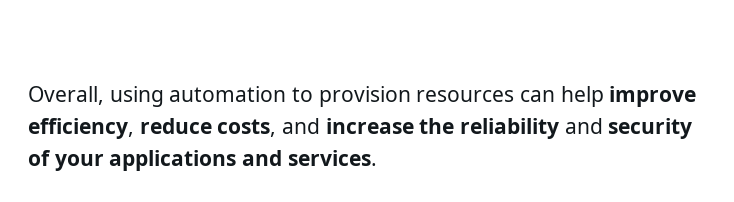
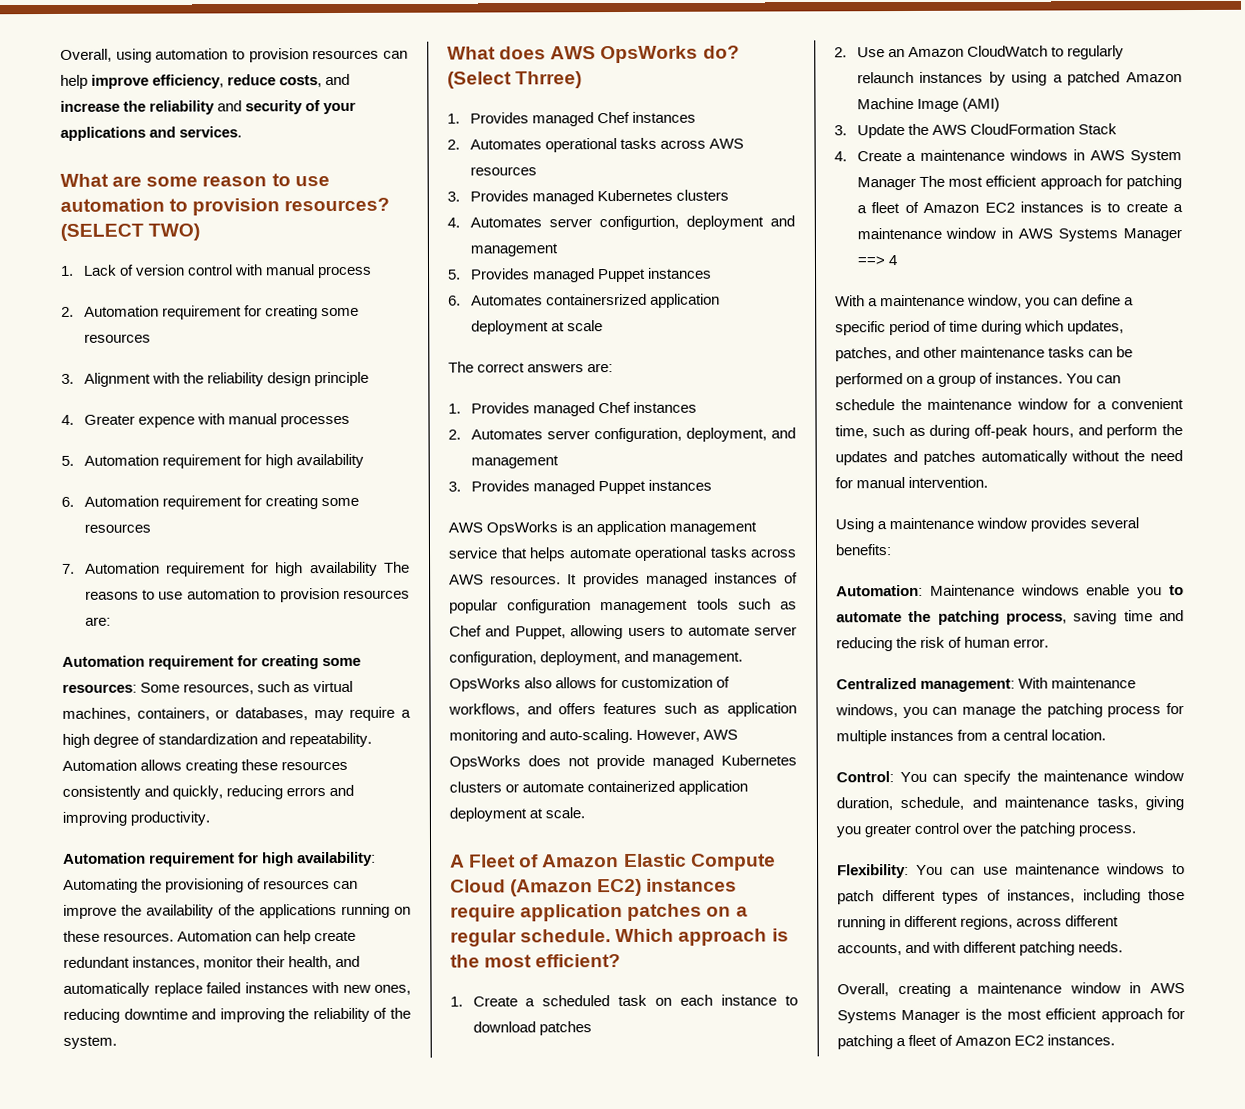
(377, 158) none -> [60,173,330,187] [60,197,391,216] [60,223,201,241] [60,264,372,279] [61,305,359,320] [83,333,151,343] [61,371,369,387] [61,413,350,428] [61,453,364,469] [61,495,359,510] [83,523,151,533] [62,561,410,577] [84,587,410,603] [84,616,111,626] [62,655,362,670] [62,680,354,695] [62,706,411,722] [62,732,373,748] [62,759,349,774] [62,784,355,800] [62,811,211,826] [63,851,377,867] [63,878,359,893] [63,903,411,919] [63,930,357,945] [63,955,361,970] [63,981,411,997] [63,1007,411,1023] [63,1035,117,1049] [447,45,740,64] [447,71,583,89] [447,111,696,127] [447,137,744,153] [469,166,537,176] [447,189,729,205] [447,215,795,231] [469,243,558,257] [448,267,712,283] [448,293,720,308] [470,320,603,335] [448,361,614,373] [448,401,697,417] [448,427,796,443] [470,455,559,469] [448,479,712,495] [448,520,758,536] [448,546,797,562] [449,572,798,588] [449,598,797,614] [449,624,797,640] [449,650,744,666] [449,676,731,692] [448,702,797,717] [449,728,739,744] [449,754,797,770] [449,780,749,795] [449,807,586,822] [450,853,776,871] [450,878,738,897] [450,903,748,922] [450,928,789,947] [450,954,622,968] [450,994,799,1007] [472,1021,592,1036] [834,45,1124,60] [856,71,1182,86] [856,97,1000,112] [834,123,1117,139] [834,149,1182,164] [856,175,1182,191] [856,201,1183,214] [856,227,1182,242] [856,255,897,266] [835,294,1135,309] [835,320,1125,336] [835,346,1134,362] [835,372,1122,388] [835,398,1184,411] [835,424,1183,439] [835,450,1183,466] [835,476,989,489] [835,517,1140,533] [835,544,892,556] [836,584,1184,599] [836,610,1184,625] [836,636,1050,652] [836,677,1137,692] [835,703,1184,719] [836,729,1107,745] [836,770,1184,785] [836,796,1184,811] [836,822,1137,838] [837,863,1185,879] [837,889,1185,905] [837,915,1120,931] [837,941,1124,956] [837,982,1185,998] [837,1008,1185,1024] [837,1034,1116,1050] // What are some reason to use automation to provision resources? (SELECT TWO) // 1. Lack of version control with manual process // 2. Automation requirement for creating some resources // 3. Alignment with the reliability design principle // 4. Greater expence with manual processes // 5. Automation requirement for high availability // 6. Automation requirement for creating some resources // 7. Automation requirement for high availability The reasons to use automation to provision resources are: // Automation requirement for creating some resources: Some resources, such as virtual machines, containers, or databases, may require a high degree of standardization and repeatability. Automation allows creating these resources consistently and quickly, reducing errors and improving productivity. // Automation requirement for high availability: Automating the provisioning of resources can improve the availability of the applications running on these resources. Automation can help create redundant instances, monitor their health, and automatically replace failed instances with new ones, reducing downtime and improving the reliability of the system. // What does AWS OpsWorks do? (Select Thrree) // 1. Provides managed Chef instances // 2. Automates operational tasks across AWS resources // 3. Provides managed Kubernetes clusters // 4. Automates server configurtion, deployment and management // 5. Provides managed Puppet instances // 6. Automates containersrized application deployment at scale // The correct answers are: // 1. Provides managed Chef instances // 2. Automates server configuration, deployment, and management // 3. Provides managed Puppet instances // AWS OpsWorks is an application management service that helps automate operational tasks across AWS resources. It provides managed instances of popular configuration management tools such as Chef and Puppet, allowing users to automate server configuration, deployment, and management. OpsWorks also allows for customization of workflows, and offers features such as application monitoring and auto-scaling. However, AWS OpsWorks does not provide managed Kubernetes clusters or automate containerized application deployment at scale. // A Fleet of Amazon Elastic Compute Cloud (Amazon EC2) instances require application patches on a regular schedule. Which approach is the most efficient? // 1. Create a scheduled task on each instance to download patches // 2. Use an Amazon CloudWatch to regularly relaunch instances by using a patched Amazon Machine Image (AMI) // 3. Update the AWS CloudFormation Stack // 4. Create a maintenance windows in AWS System Manager The most efficient approach for patching a fleet of Amazon EC2 instances is to create a maintenance window in AWS Systems Manager ==> 4 // With a maintenance window, you can define a specific period of time during which updates, patches, and other maintenance tasks can be performed on a group of instances. You can schedule the maintenance window for a convenient time, such as during off-peak hours, and perform the updates and patches automatically without the need for manual intervention. // Using a maintenance window provides several benefits: // Automation: Maintenance windows enable you to automate the patching process, saving time and reducing the risk of human error. // Centralized management: With maintenance windows, you can manage the patching process for multiple instances from a central location. // Control: You can specify the maintenance window duration, schedule, and maintenance tasks, giving you greater control over the patching process. // Flexibility: You can use maintenance windows to patch different types of instances, including those running in different regions, across different accounts, and with different patching needs. // Overall, creating a maintenance window in AWS Systems Manager is the most efficient approach for patching a fleet of Amazon EC2 instances.

